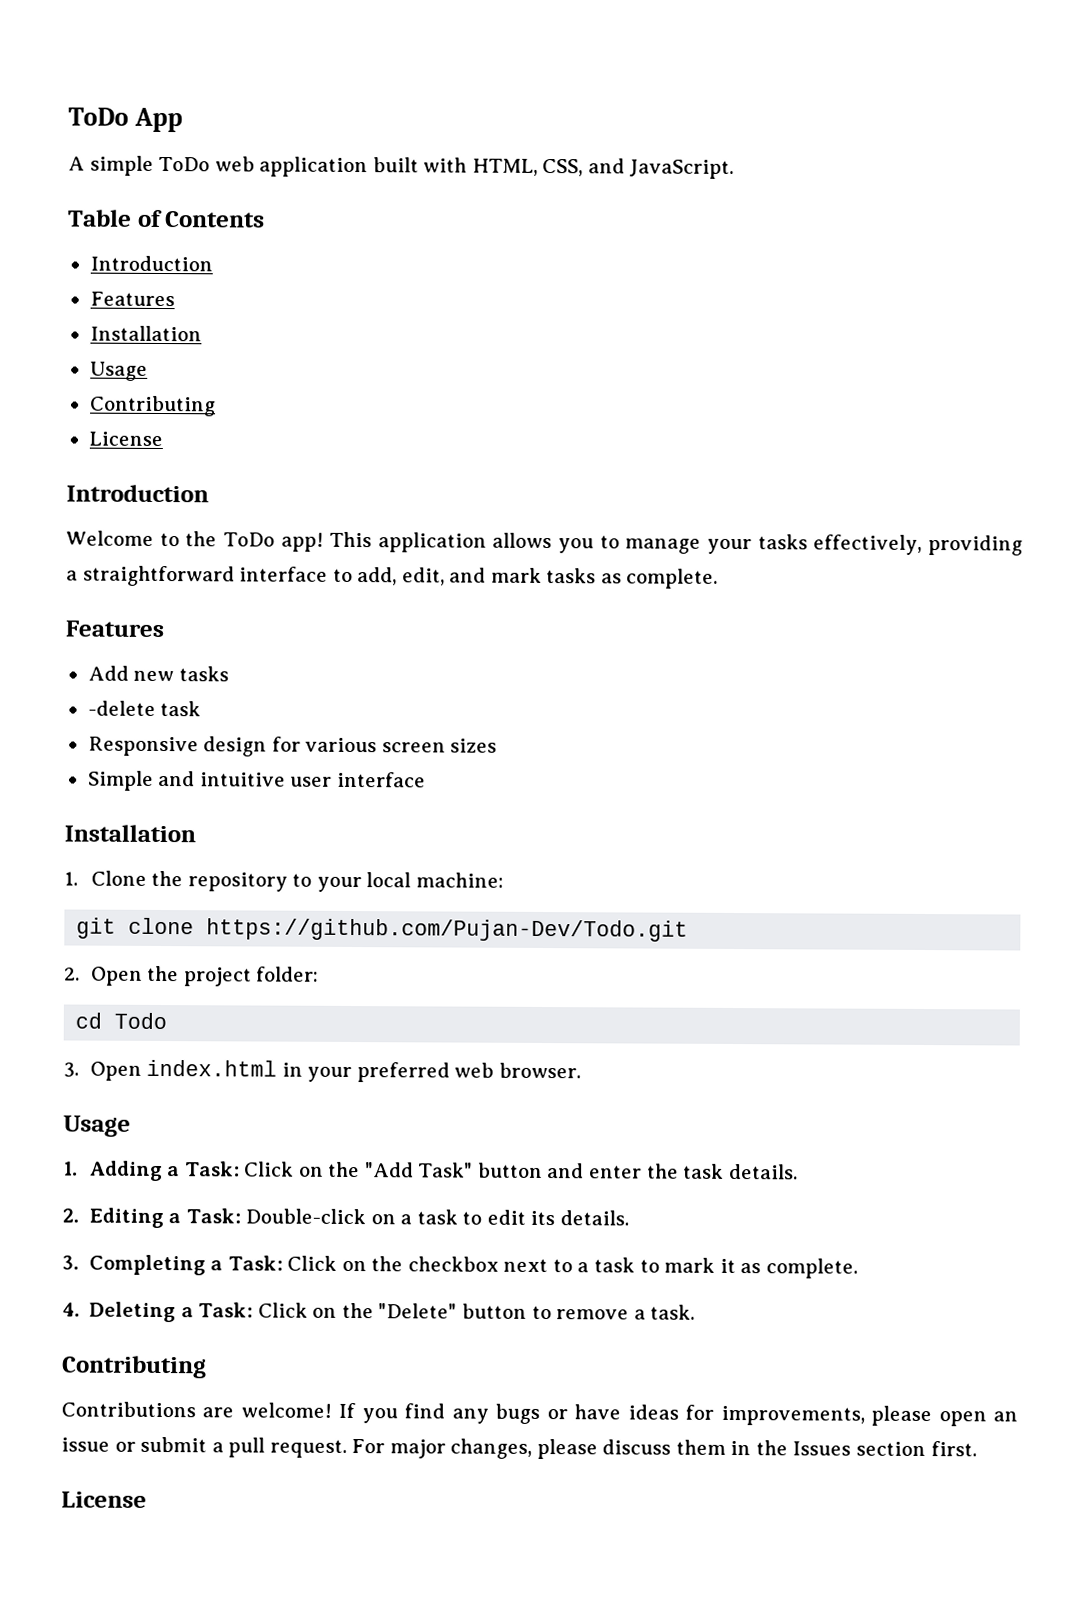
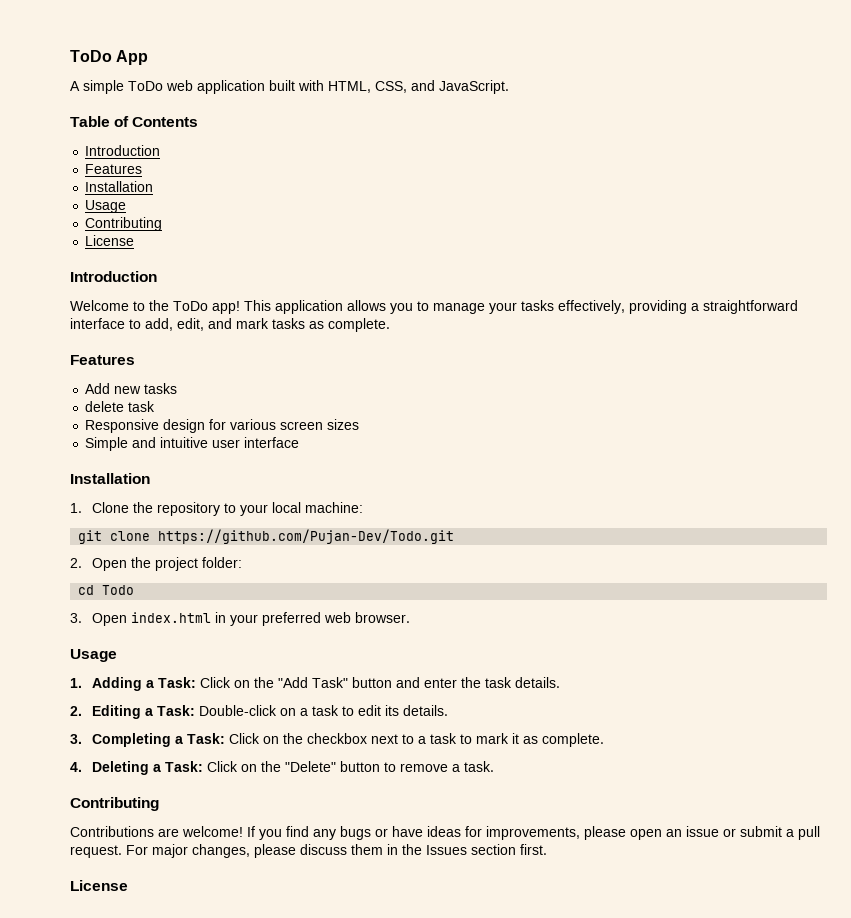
[87,700,156,716] -delete -> [85,401,125,412] delete

